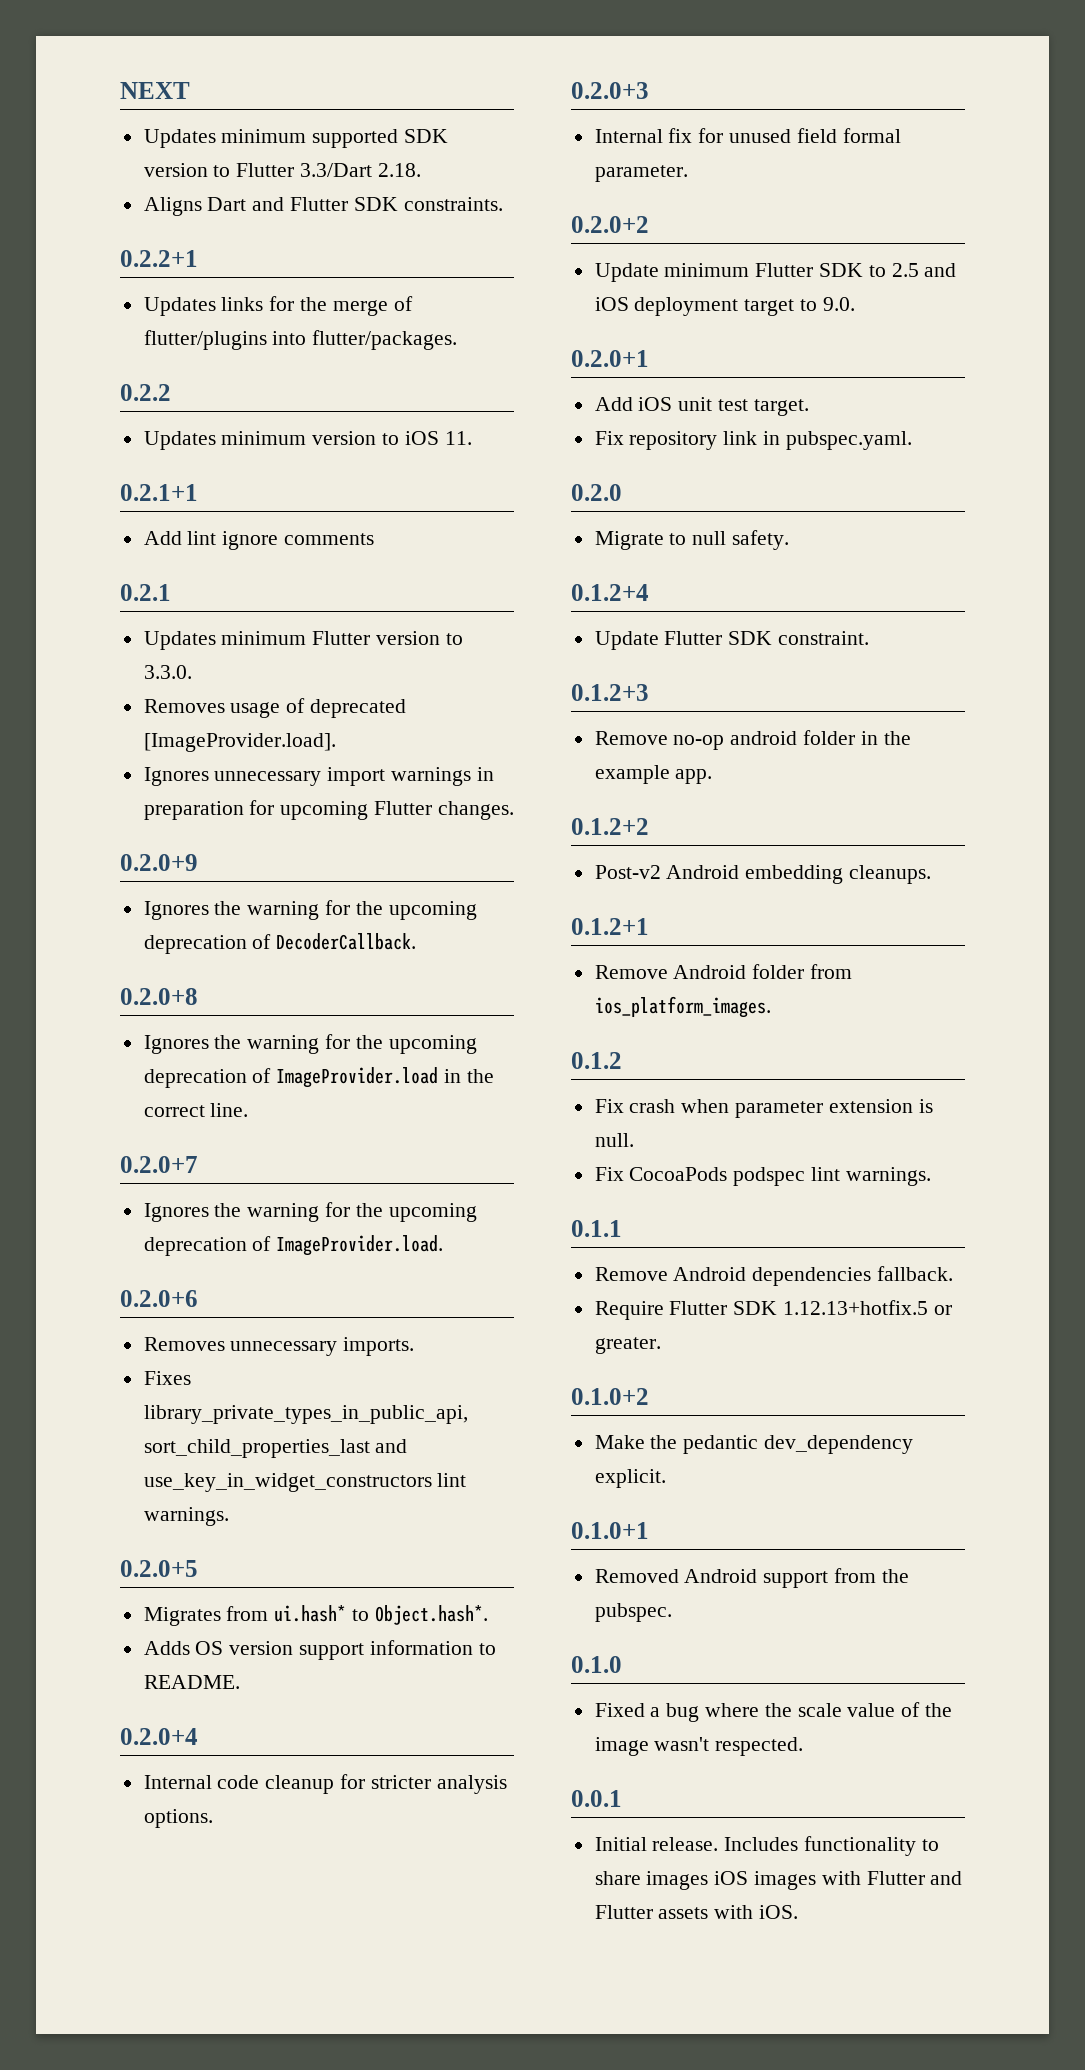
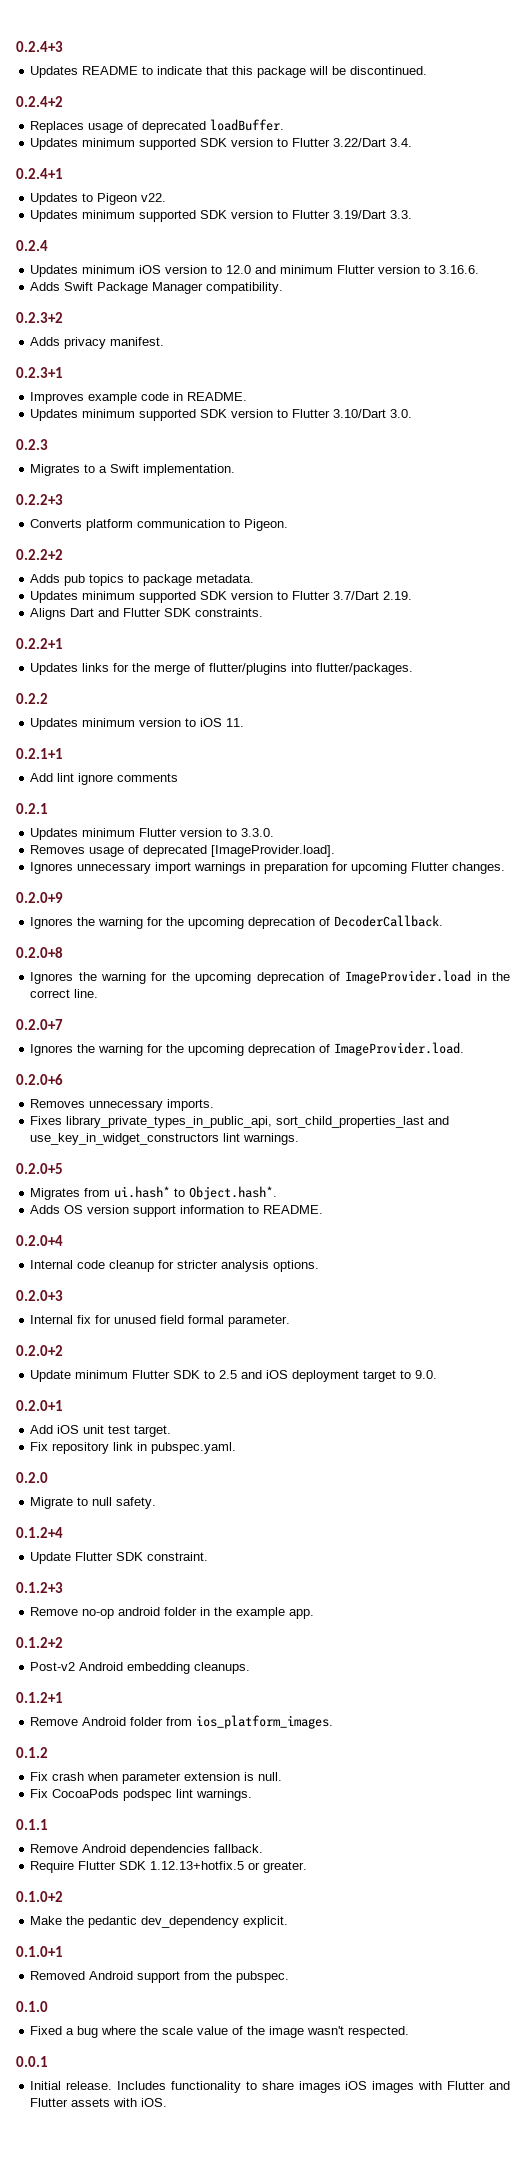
[120,82,190,99] [143,129,449,148] [143,163,421,177] NEXT // Updates minimum supported SDK version to Flutter 3.3/Dart 2.18. -> [16,41,63,52] [30,66,428,78] [16,96,63,107] [30,119,285,133] [30,138,413,150] [16,168,63,179] [30,193,167,205] [30,210,413,222] [16,240,48,251] [30,265,480,277] [30,282,284,294] [16,312,63,323] [30,337,165,349] [16,367,63,378] [30,392,248,404] [30,409,413,421] [16,439,48,450] [30,464,236,476] [16,494,63,505] [30,519,289,531] [16,549,63,560] [30,574,255,586] [30,591,413,603] 0.2.4+3 // Updates README to indicate that this package will be discontinued. // 0.2.4+2 // Replaces usage of deprecated loadBuffer. // Updates minimum supported SDK version to Flutter 3.22/Dart 3.4. // 0.2.4+1 // Updates to Pigeon v22. // Updates minimum supported SDK version to Flutter 3.19/Dart 3.3. // 0.2.4 // Updates minimum iOS version to 12.0 and minimum Flutter version to 3.16.6. // Adds Swift Package Manager compatibility. // 0.2.3+2 // Adds privacy manifest. // 0.2.3+1 // Improves example code in README. // Updates minimum supported SDK version to Flutter 3.10/Dart 3.0. // 0.2.3 // Migrates to a Swift implementation. // 0.2.2+3 // Converts platform communication to Pigeon. // 0.2.2+2 // Adds pub topics to package metadata. // Updates minimum supported SDK version to Flutter 3.7/Dart 2.19.

